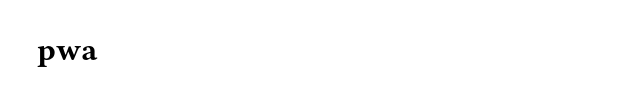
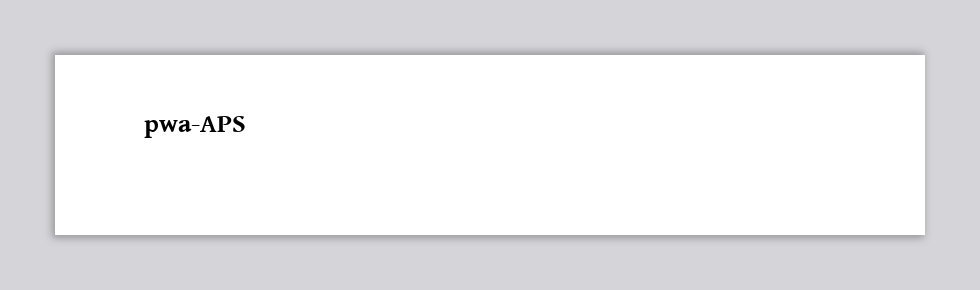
[37,46,98,67] pwa -> [144,116,246,138] pwa-APS

